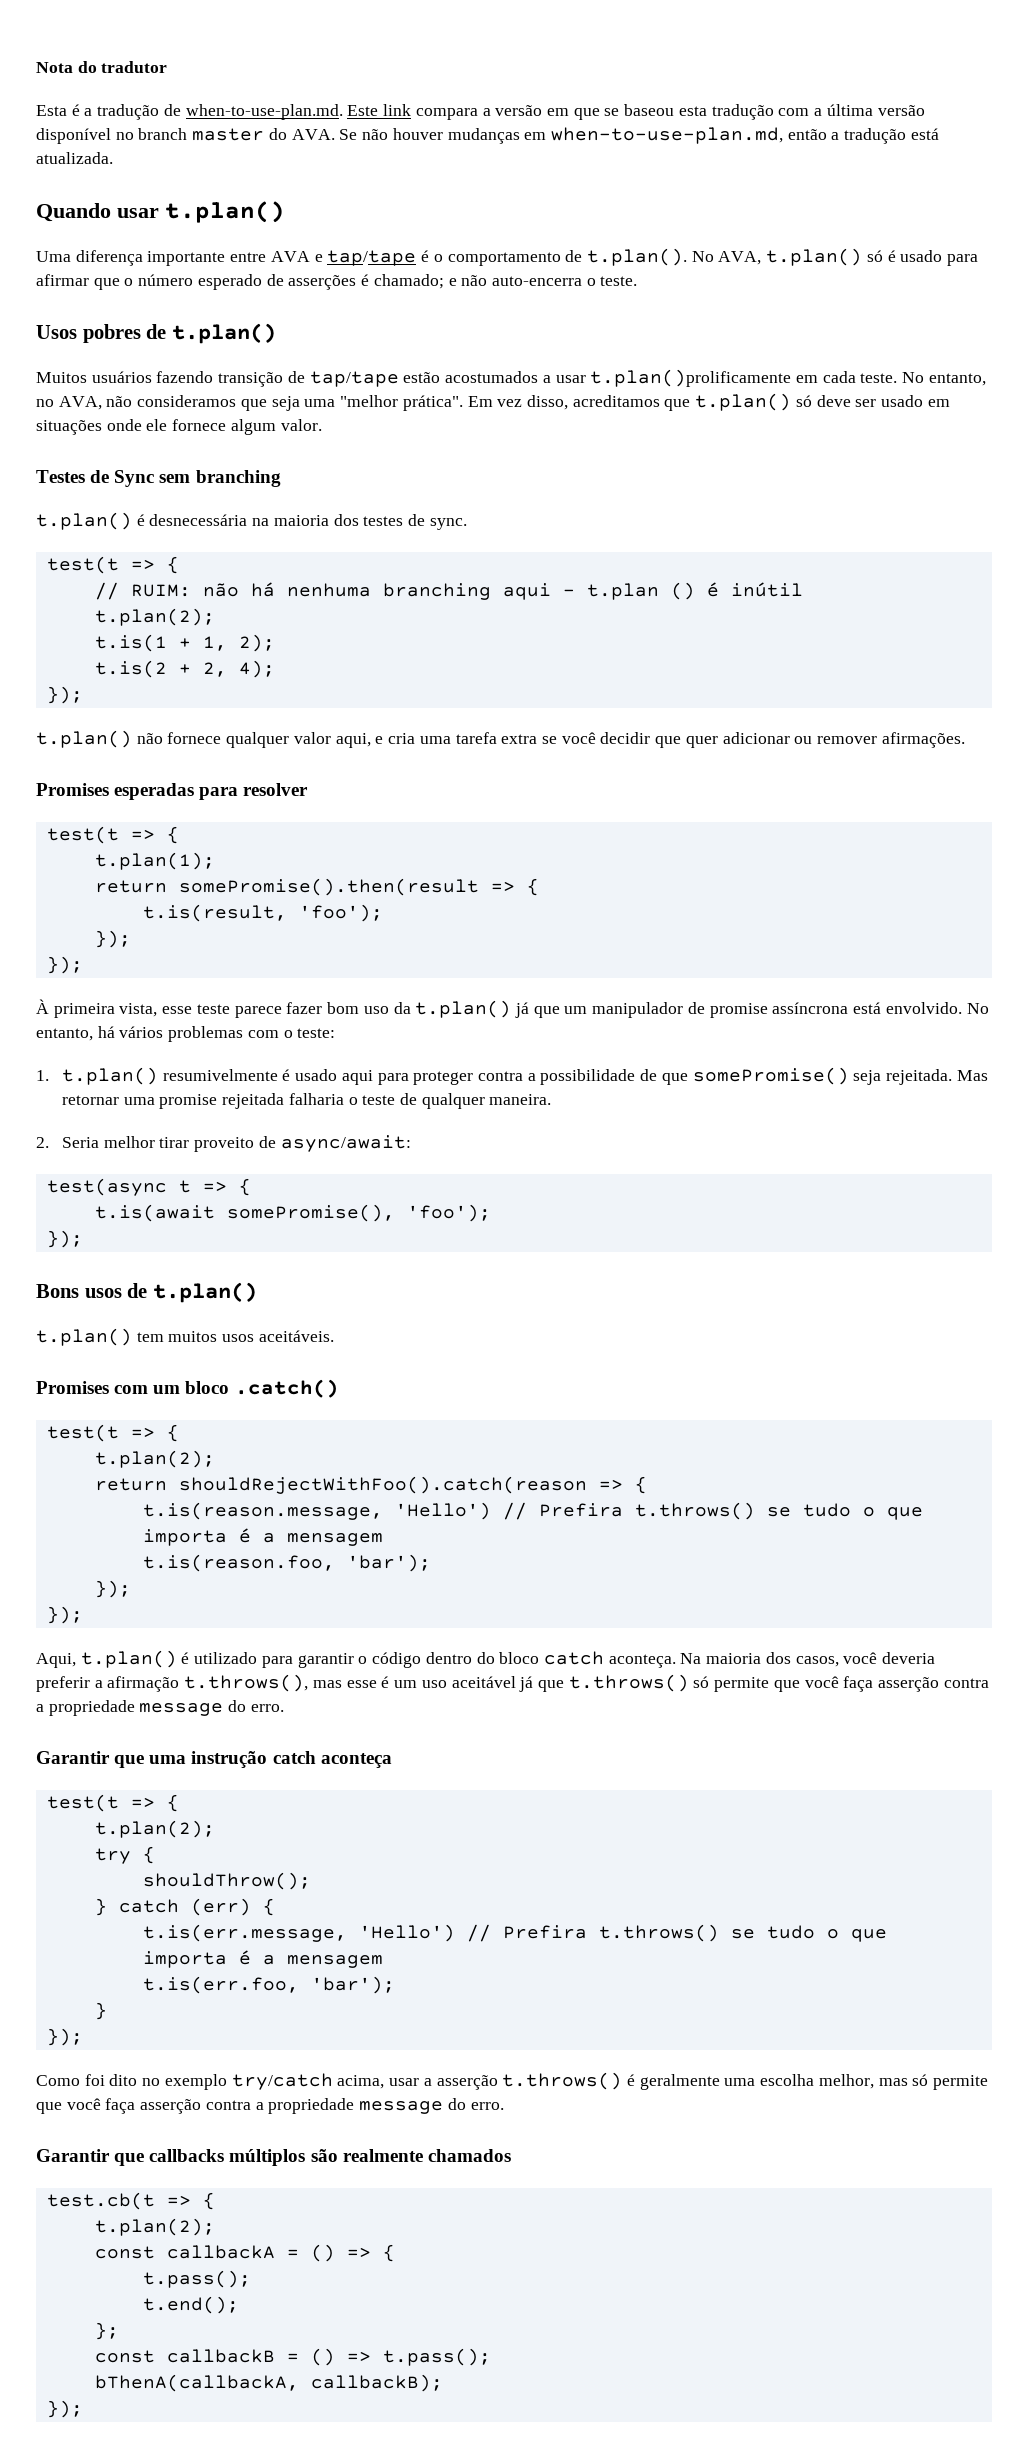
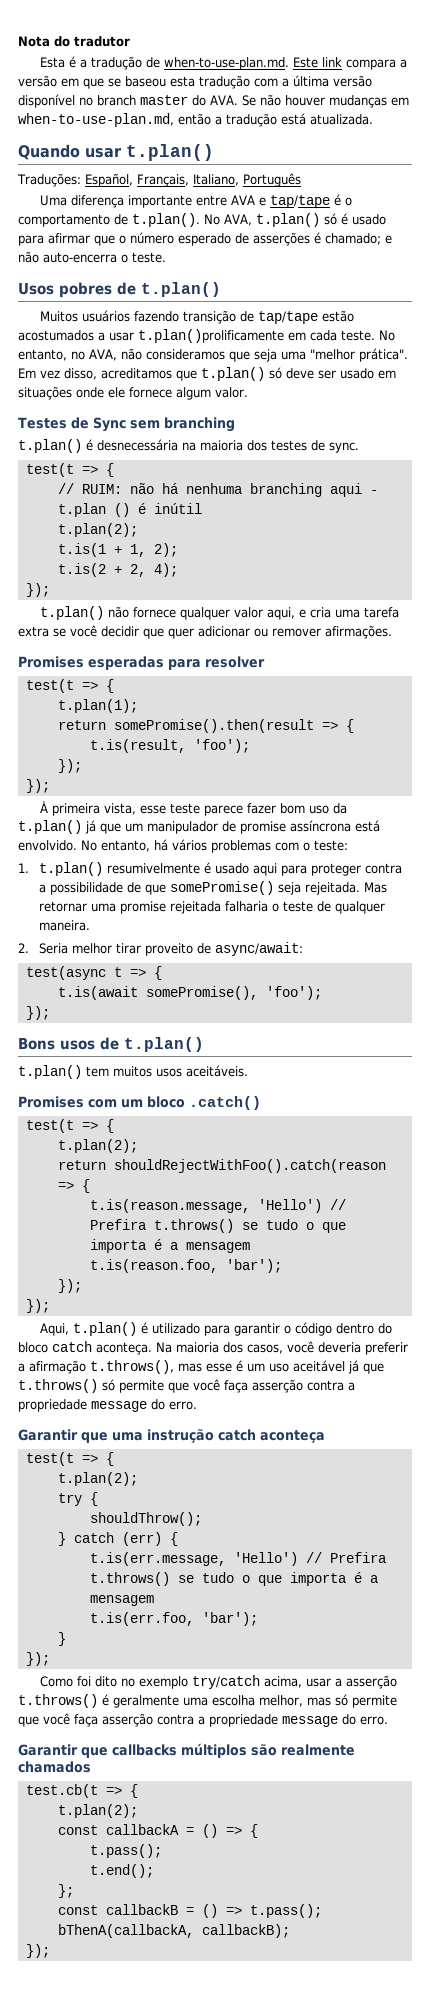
(285, 212) none -> [17,173,301,187] // Traduções: Español, Français, Italiano, Português

